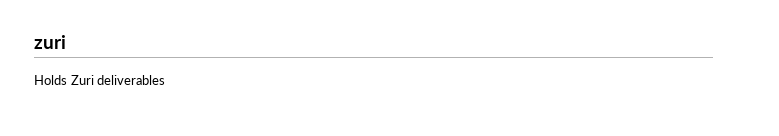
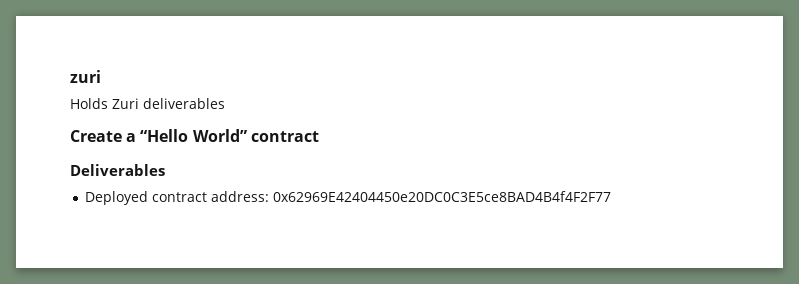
(166, 80) none -> [70,129,319,142] [70,164,165,176] [85,191,612,205] // Create a “Hello World” contract // Deliverables // Deployed contract address: 0x62969E42404450e20DC0C3E5ce8BAD4B4f4F2F77

